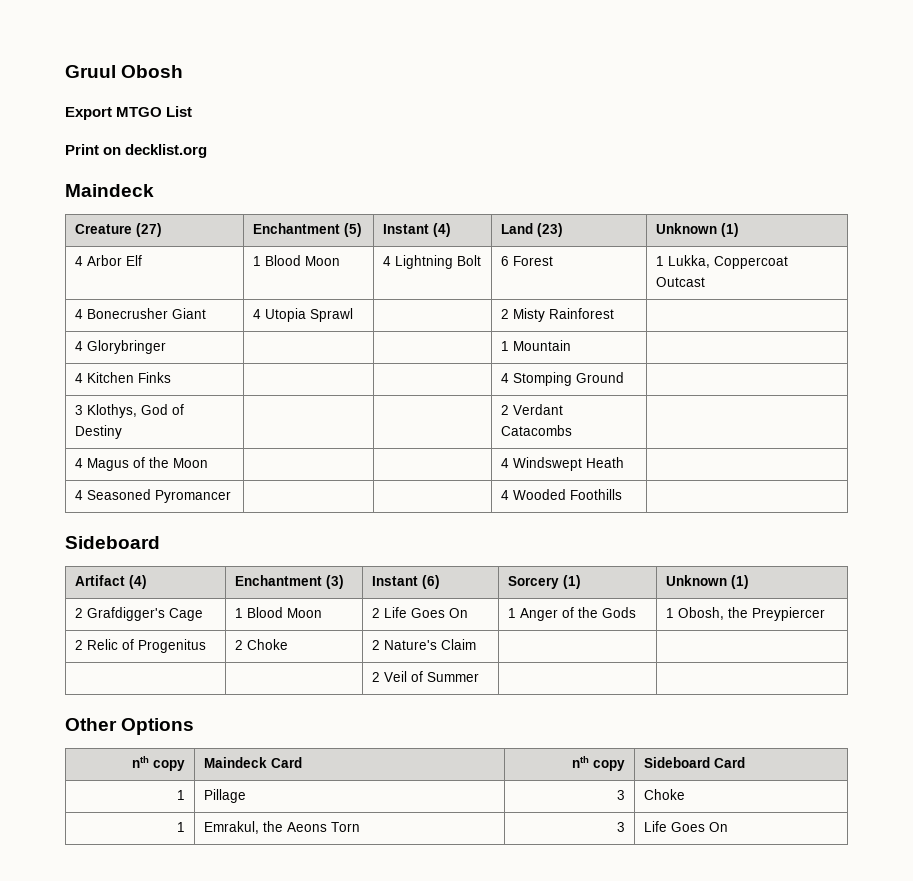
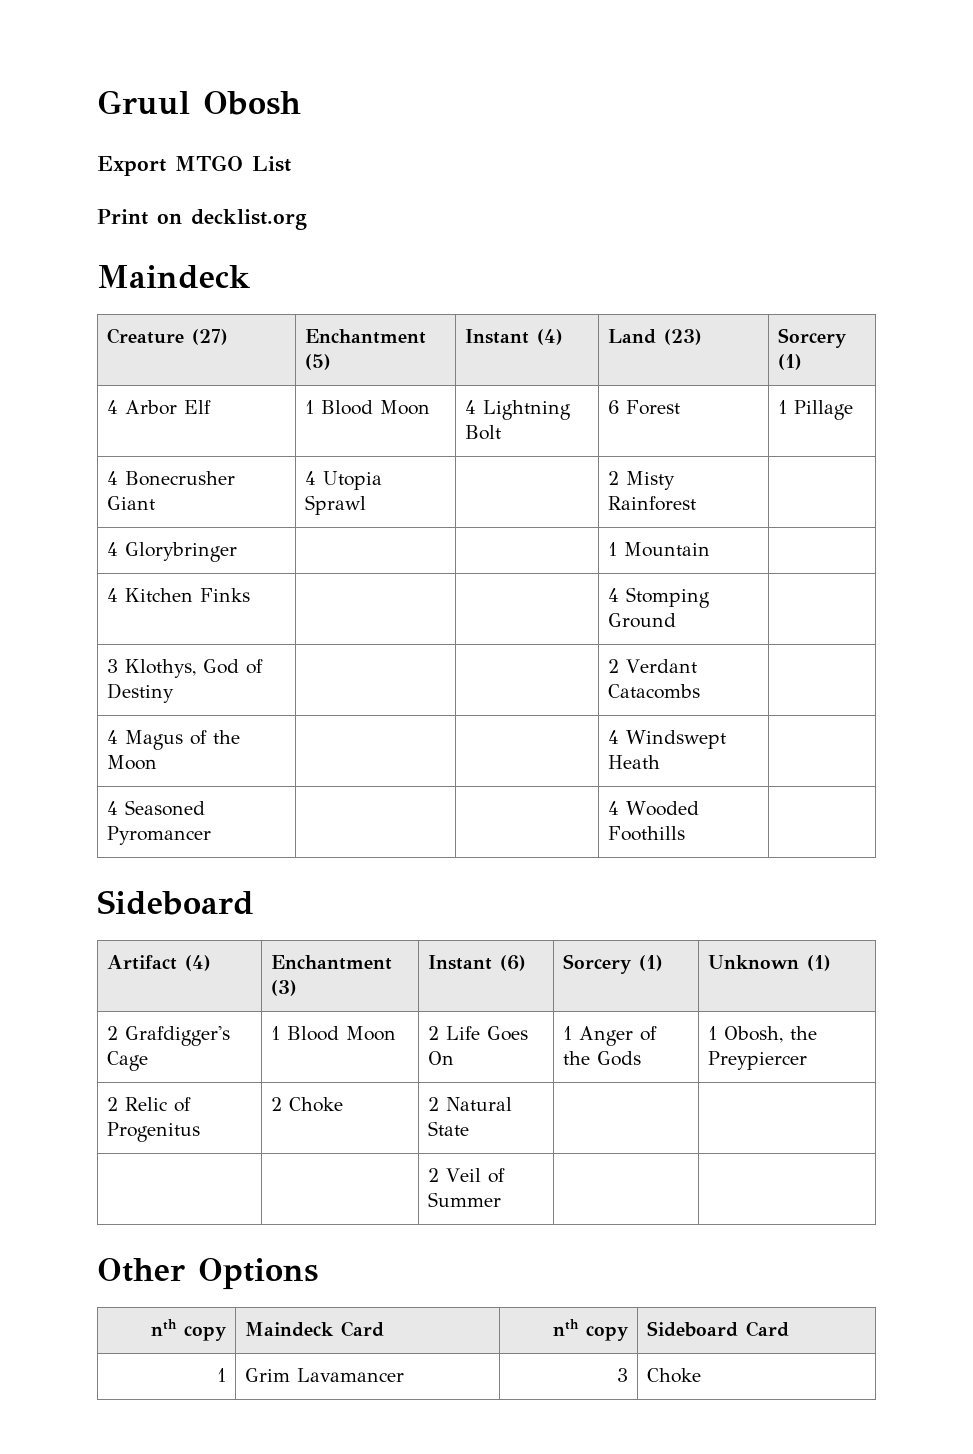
[656,223,718,234] Unknown -> [777,328,847,348] Sorcery
[668,255,789,269] [656,277,706,287] Lukka, Coppercoat Outcast -> [793,400,853,420] Pillage
[384,639,477,650] Nature's Claim -> [445,1097,512,1111] [427,1121,469,1136] Natural State
[204,789,247,803] Pillage -> [244,1368,404,1382] Grim Lavamancer
[176,822,185,832] [204,821,361,834] [616,822,625,832] [644,821,729,832] // 1 | Emrakul, the Aeons Torn | 3 | Life Goes On -> (701, 1375) none

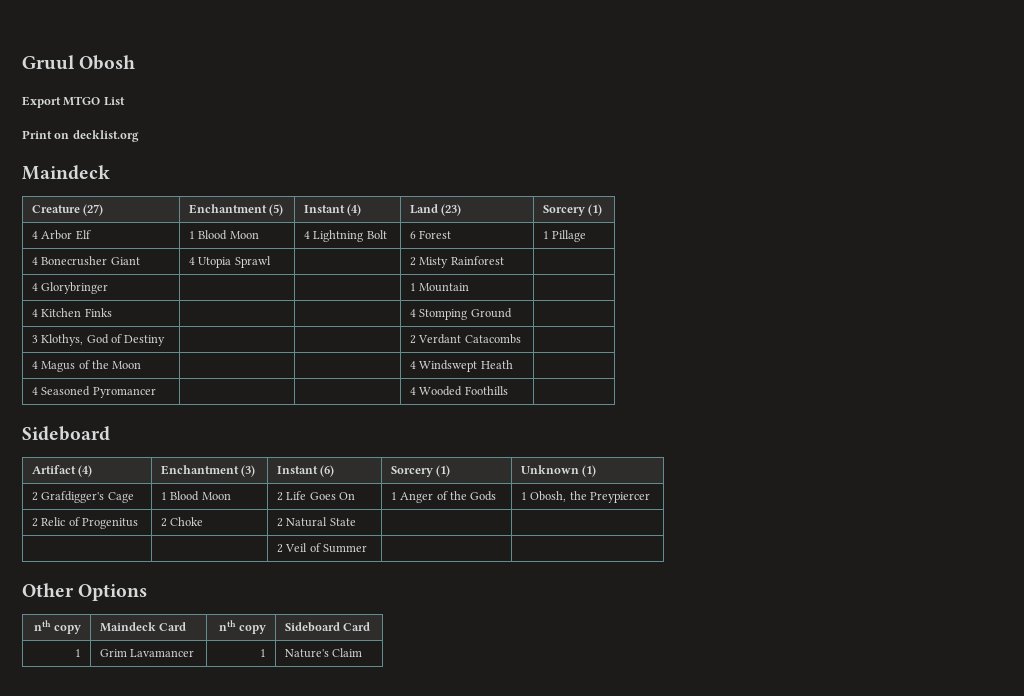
[617,1368,629,1382] [646,1368,701,1383] 3 | Choke -> [260,649,267,657] [284,648,363,658] 1 | Nature's Claim

